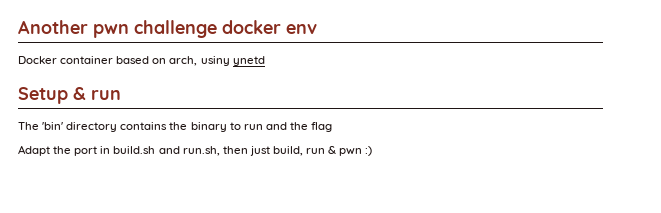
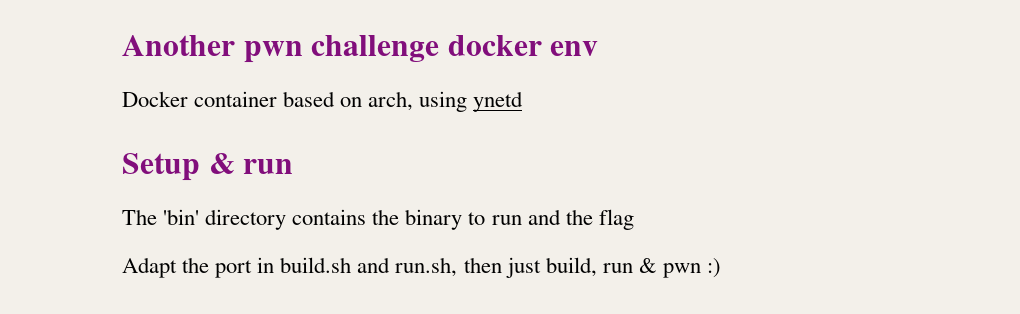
[200,56,230,66] usiny -> [419,91,468,112] using

